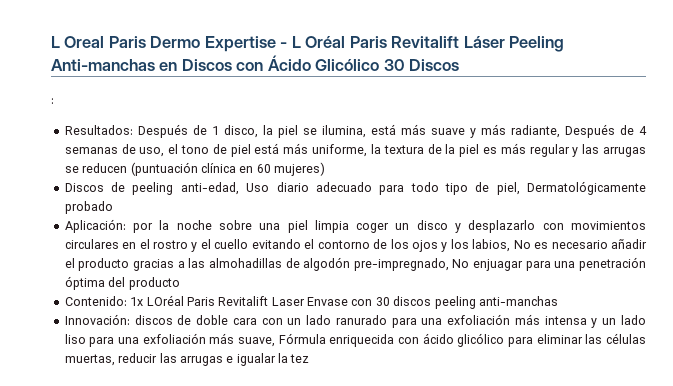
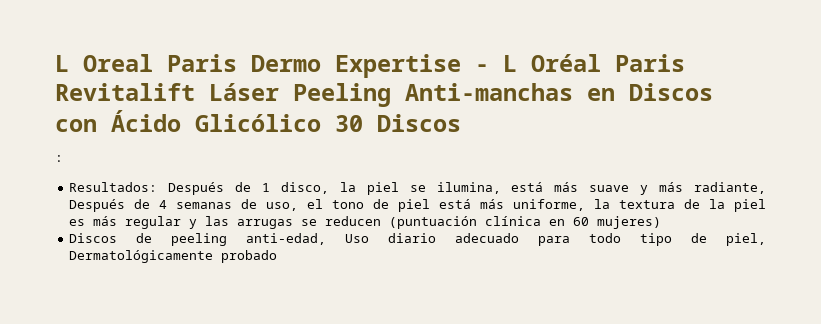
[64,219,647,233] [64,239,647,252] [64,257,646,271] [64,276,180,290] [64,295,558,309] [64,314,646,328] [64,333,646,347] [64,353,310,366] // Aplicación: por la noche sobre una piel limpia coger un disco y desplazarlo con movimientos circulares en el rostro y el cuello evitando el contorno de los ojos y los labios, No es necesario añadir el producto gracias a las almohadillas de algodón pre-impregnado, No enjuagar para una penetración óptima del producto // Contenido: 1x LOréal Paris Revitalift Laser Envase con 30 discos peeling anti-manchas // Innovación: discos de doble cara con un lado ranurado para una exfoliación más intensa y un lado liso para una exfoliación más suave, Fórmula enriquecida con ácido glicólico para eliminar las células muertas, reducir las arrugas e igualar la tez -> (278, 256) none

